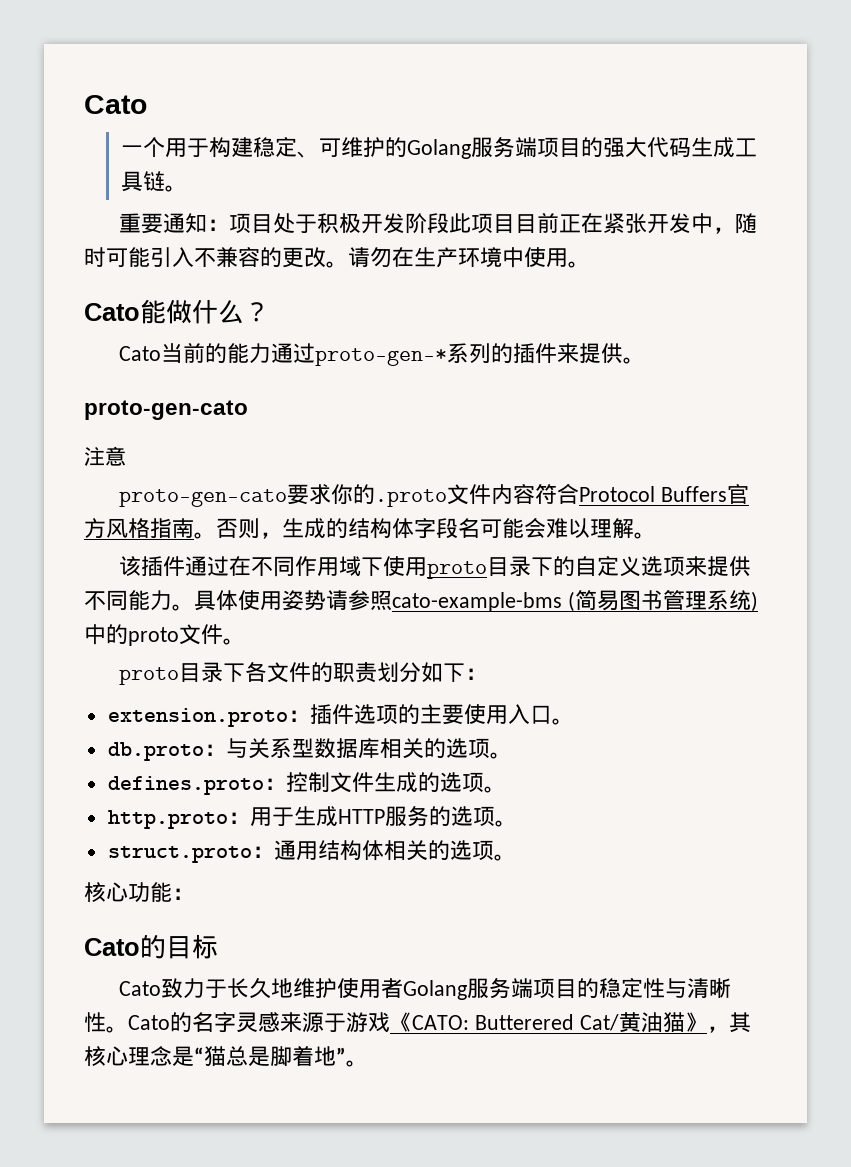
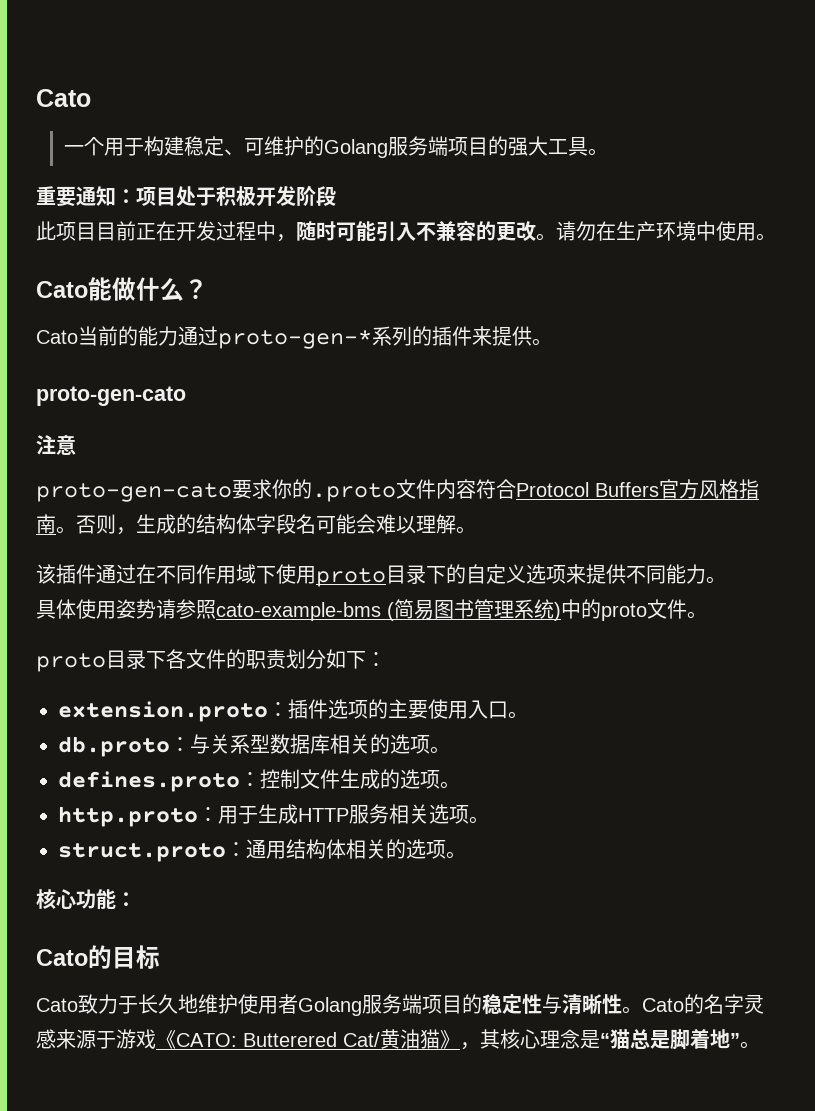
[647,137,758,158] [121,171,166,192] 代码生成工具链 -> [548,137,589,156] 工具
(450, 223) none -> (336, 196) //
[603,213,692,234] 紧张开发 -> [176,221,256,241] 开发过程
(194, 607) none -> (726, 580) //
[428,806,451,826] 的 -> [389,804,429,824] 相关

